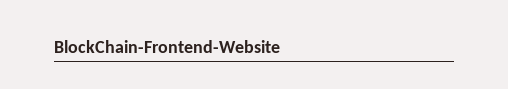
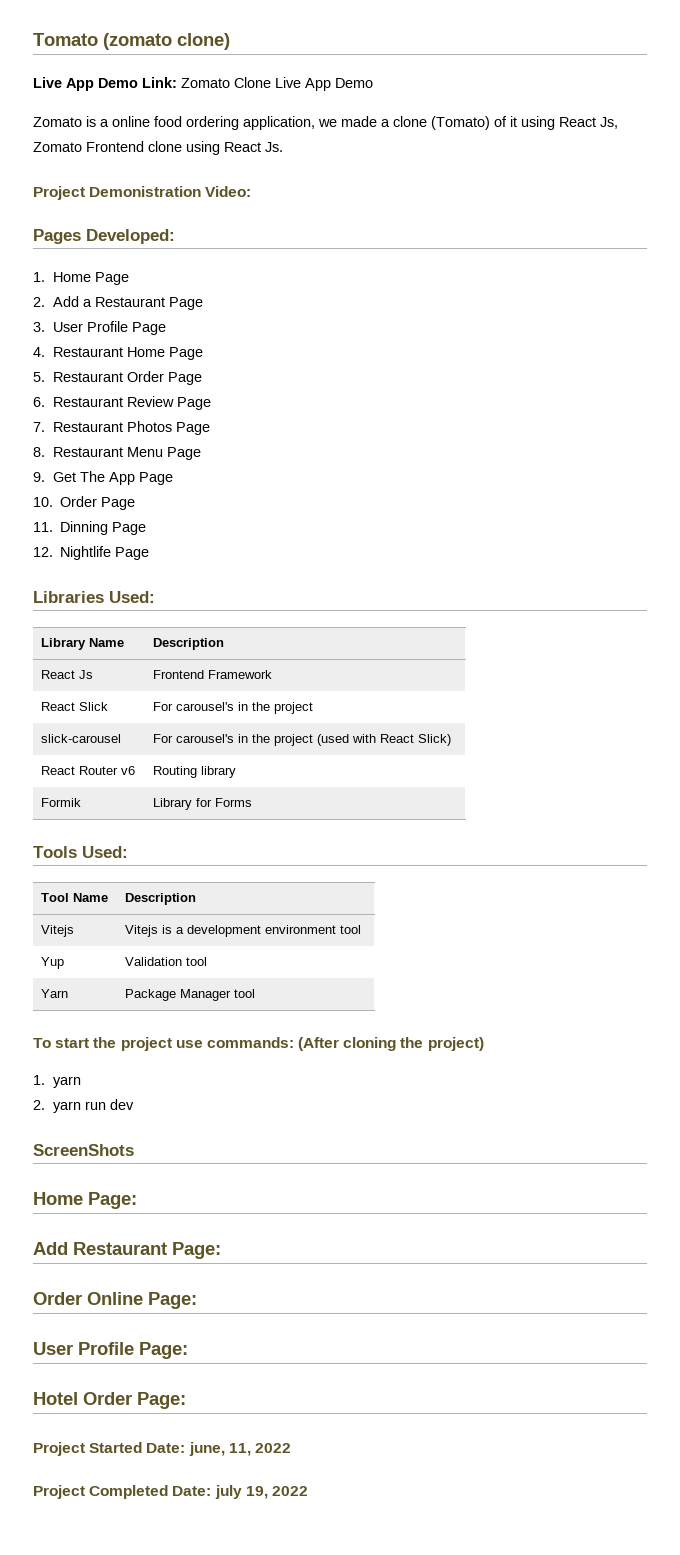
[54,40,280,53] BlockChain-Frontend-Website -> [33,33,230,50] [33,77,373,91] [33,116,618,130] [33,141,283,155] [33,186,252,200] [33,229,175,244] [33,272,130,285] [33,296,204,310] [33,321,167,335] [33,347,204,360] [33,371,203,385] [33,396,212,410] [33,421,211,435] [33,447,202,460] [33,471,174,485] [33,496,136,510] [33,521,147,535] [33,546,150,560] [33,591,155,603] [41,638,125,650] [153,638,225,650] [41,670,94,679] [153,670,273,679] [41,702,109,711] [153,702,314,714] [41,734,122,743] [153,734,452,746] [41,766,136,775] [153,766,237,778] [41,798,82,807] [153,798,253,810] [33,846,128,858] [41,893,109,902] [125,893,197,905] [41,925,75,937] [125,925,362,937] [41,957,65,969] [125,957,208,966] [41,989,69,998] [125,989,256,1001] [33,1037,484,1051] [33,1075,82,1088] [33,1099,135,1113] [33,1144,134,1156] [33,1192,137,1209] [33,1242,221,1259] [33,1292,197,1309] [33,1342,188,1359] [33,1392,186,1409] [33,1442,291,1456] [33,1485,308,1499] Tomato (zomato clone) // Live App Demo Link: Zomato Clone Live App Demo // Zomato is a online food ordering application, we made a clone (Tomato) of it using React Js, Zomato Frontend clone using React Js. // Project Demonistration Video: // Pages Developed: // 1. Home Page // 2. Add a Restaurant Page // 3. User Profile Page // 4. Restaurant Home Page // 5. Restaurant Order Page // 6. Restaurant Review Page // 7. Restaurant Photos Page // 8. Restaurant Menu Page // 9. Get The App Page // 10. Order Page // 11. Dinning Page // 12. Nightlife Page // Libraries Used: // Library Name | Description // React Js | Frontend Framework // React Slick | For carousel's in the project // slick-carousel | For carousel's in the project (used with React Slick) // React Router v6 | Routing library // Formik | Library for Forms // Tools Used: // Tool Name | Description // Vitejs | Vitejs is a development environment tool // Yup | Validation tool // Yarn | Package Manager tool // To start the project use commands: (After cloning the project) // 1. yarn // 2. yarn run dev // ScreenShots // Home Page: // Add Restaurant Page: // Order Online Page: // User Profile Page: // Hotel Order Page: // Project Started Date: june, 11, 2022 // Project Completed Date: july 19, 2022

